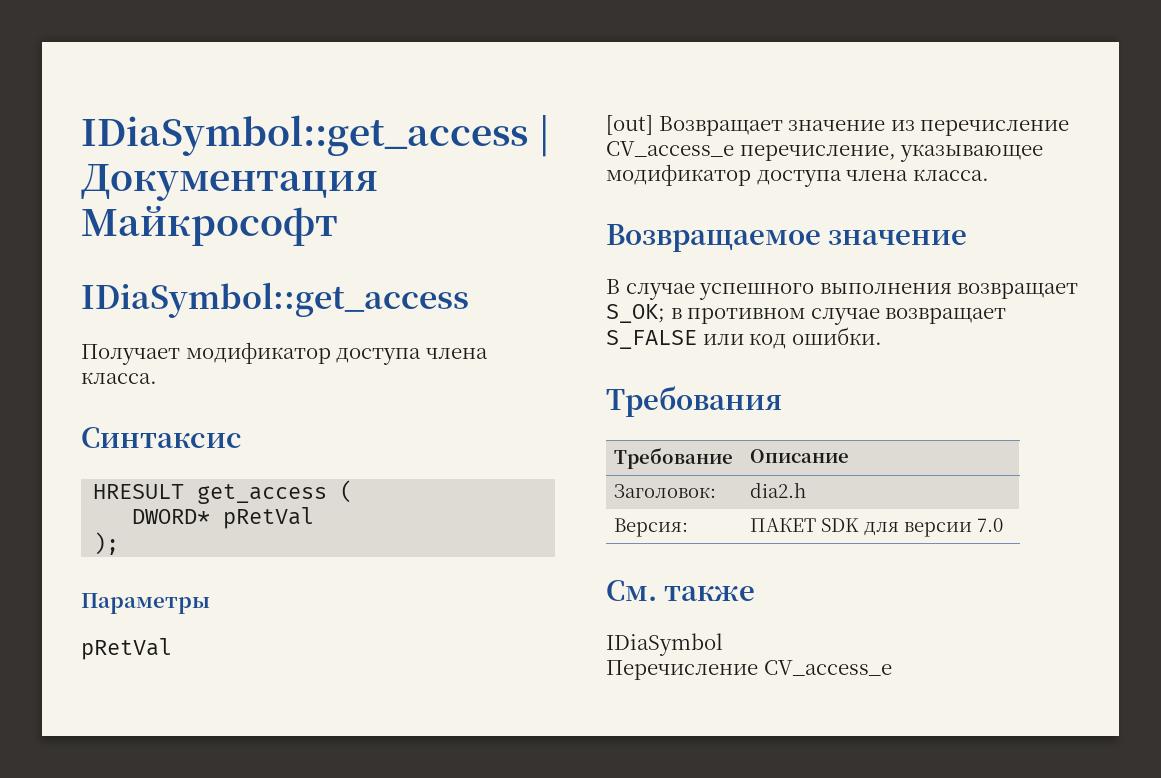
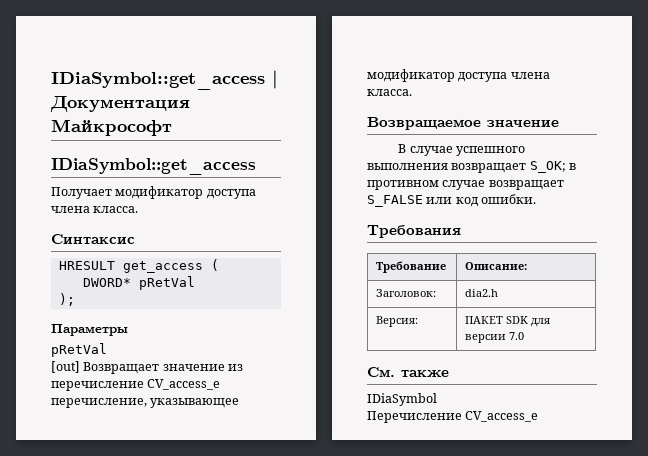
[750,449,850,463] Описание -> [465,262,528,270] Описание:

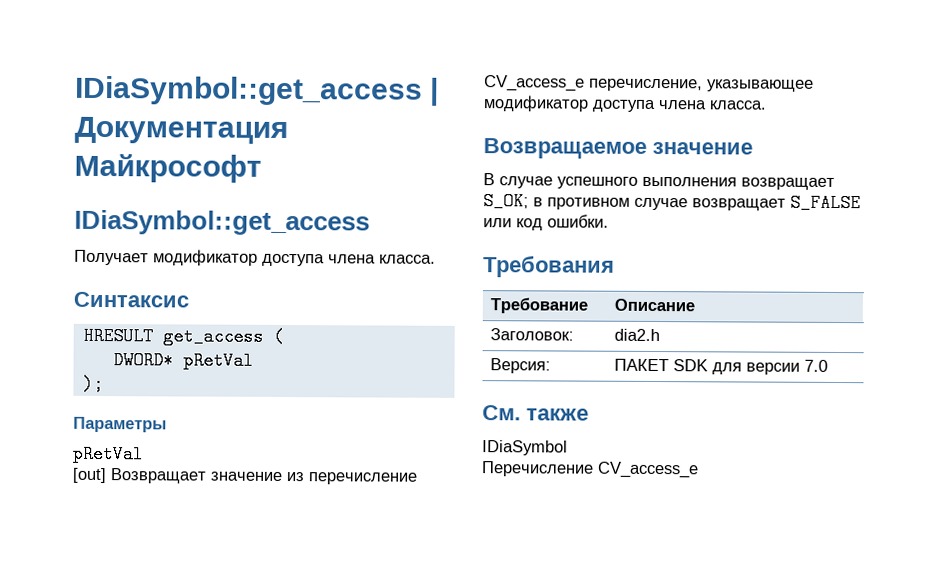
[465,262,528,270] Описание: -> [614,298,696,312] Описание

